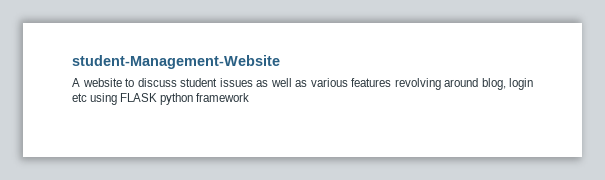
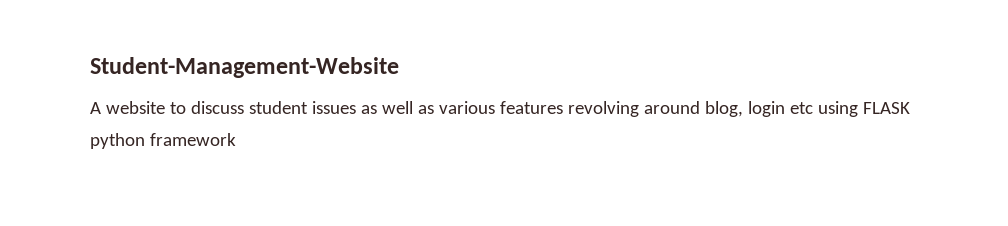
[72,55,280,69] student-Management-Website -> [90,57,399,78] Student-Management-Website

